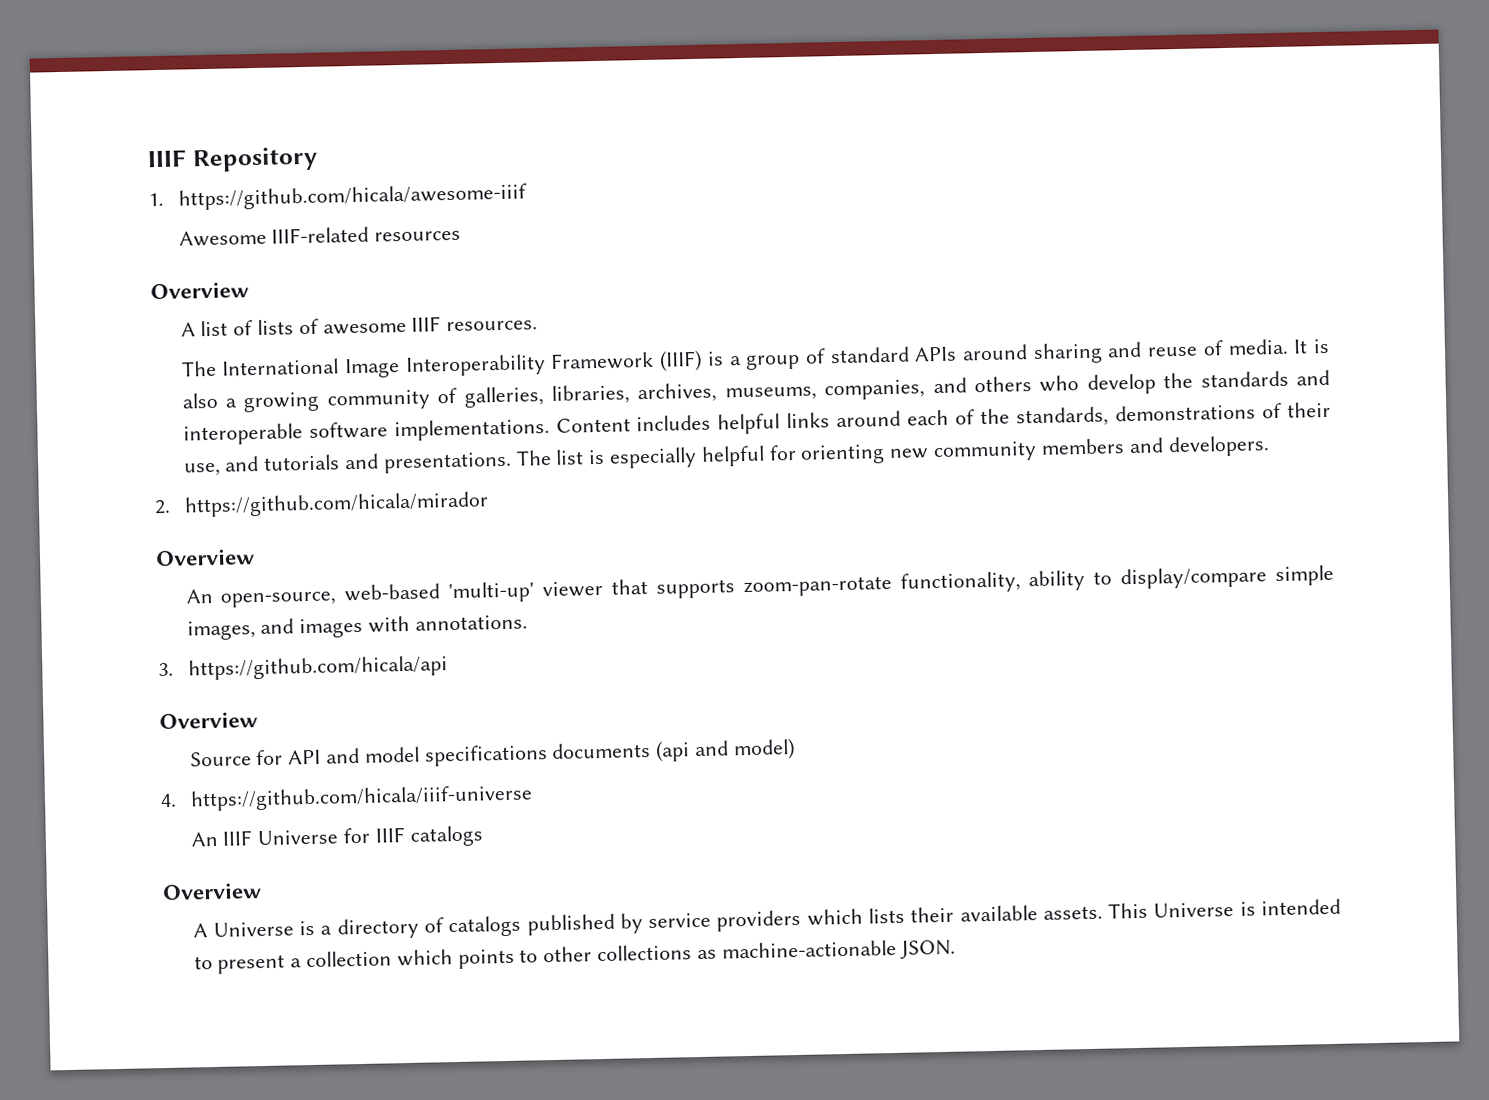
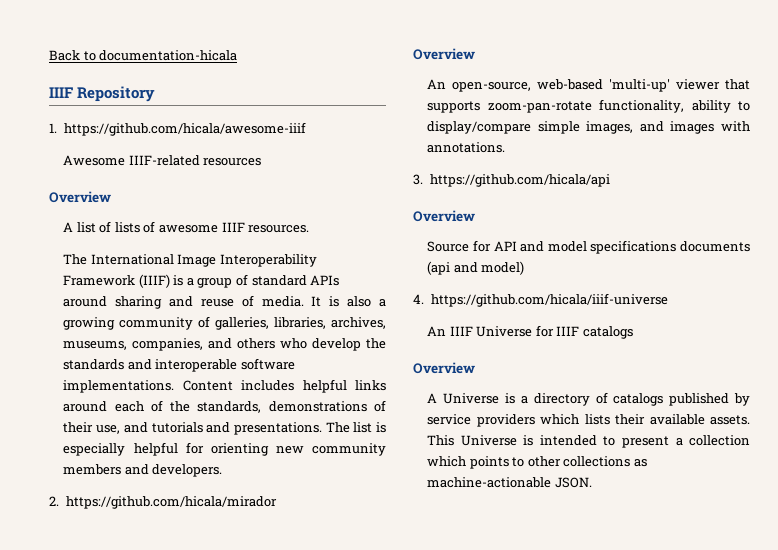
(147, 158) none -> [49,50,238,61] Back to documentation-hicala //

